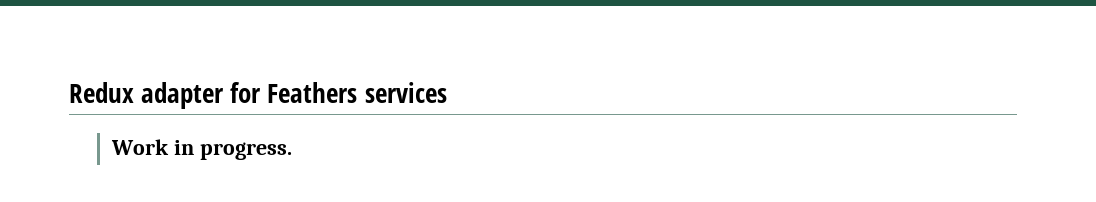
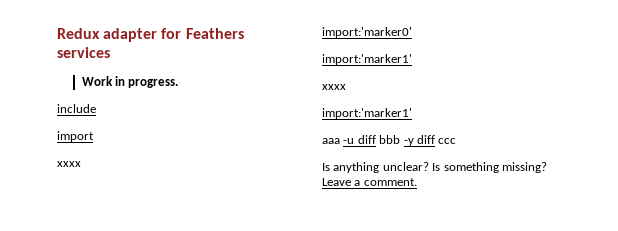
(293, 151) none -> [57,104,96,113] [57,131,94,142] [57,161,81,167] [322,27,412,38] [322,54,412,65] [322,84,346,90] [322,108,412,119] [322,135,457,146] [322,162,547,173] [322,178,417,186] // include // import // xxxx // import:'marker0' // import:'marker1' // xxxx // import:'marker1' // aaa -u diff bbb -y diff ccc // Is anything unclear? Is something missing? Leave a comment.

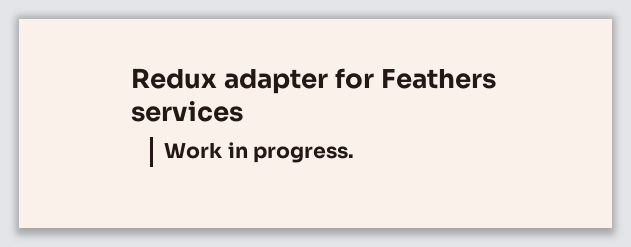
[57,104,96,113] [57,131,94,142] [57,161,81,167] [322,27,412,38] [322,54,412,65] [322,84,346,90] [322,108,412,119] [322,135,457,146] [322,162,547,173] [322,178,417,186] // include // import // xxxx // import:'marker0' // import:'marker1' // xxxx // import:'marker1' // aaa -u diff bbb -y diff ccc // Is anything unclear? Is something missing? Leave a comment. -> (355, 154) none

